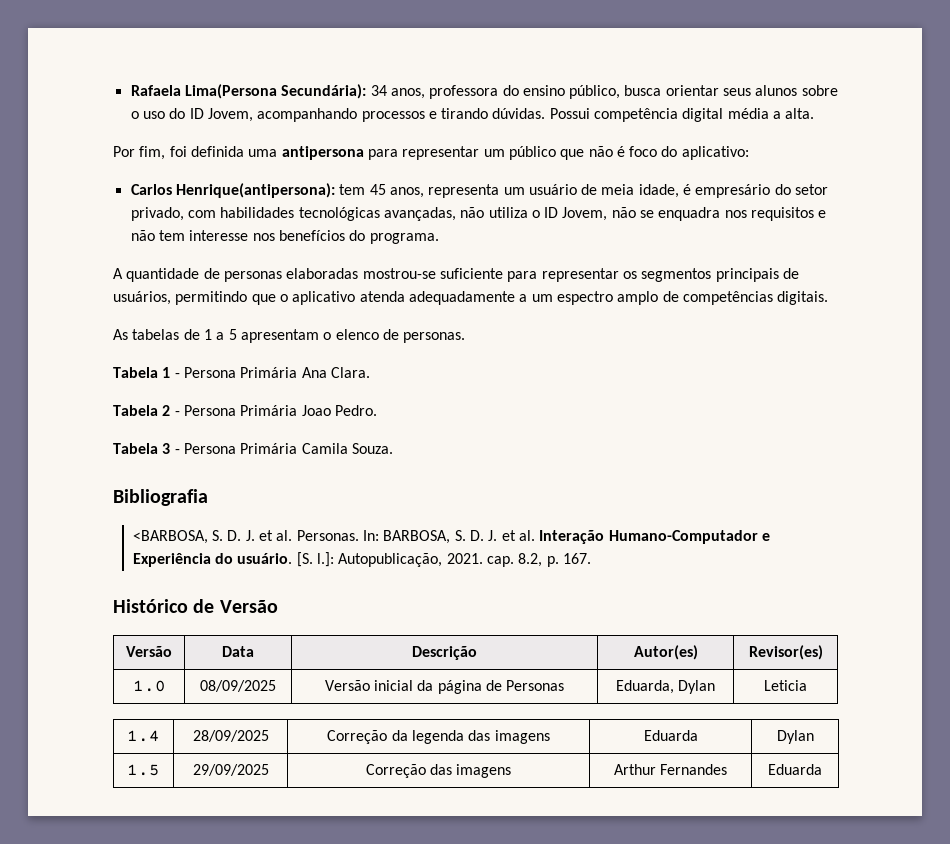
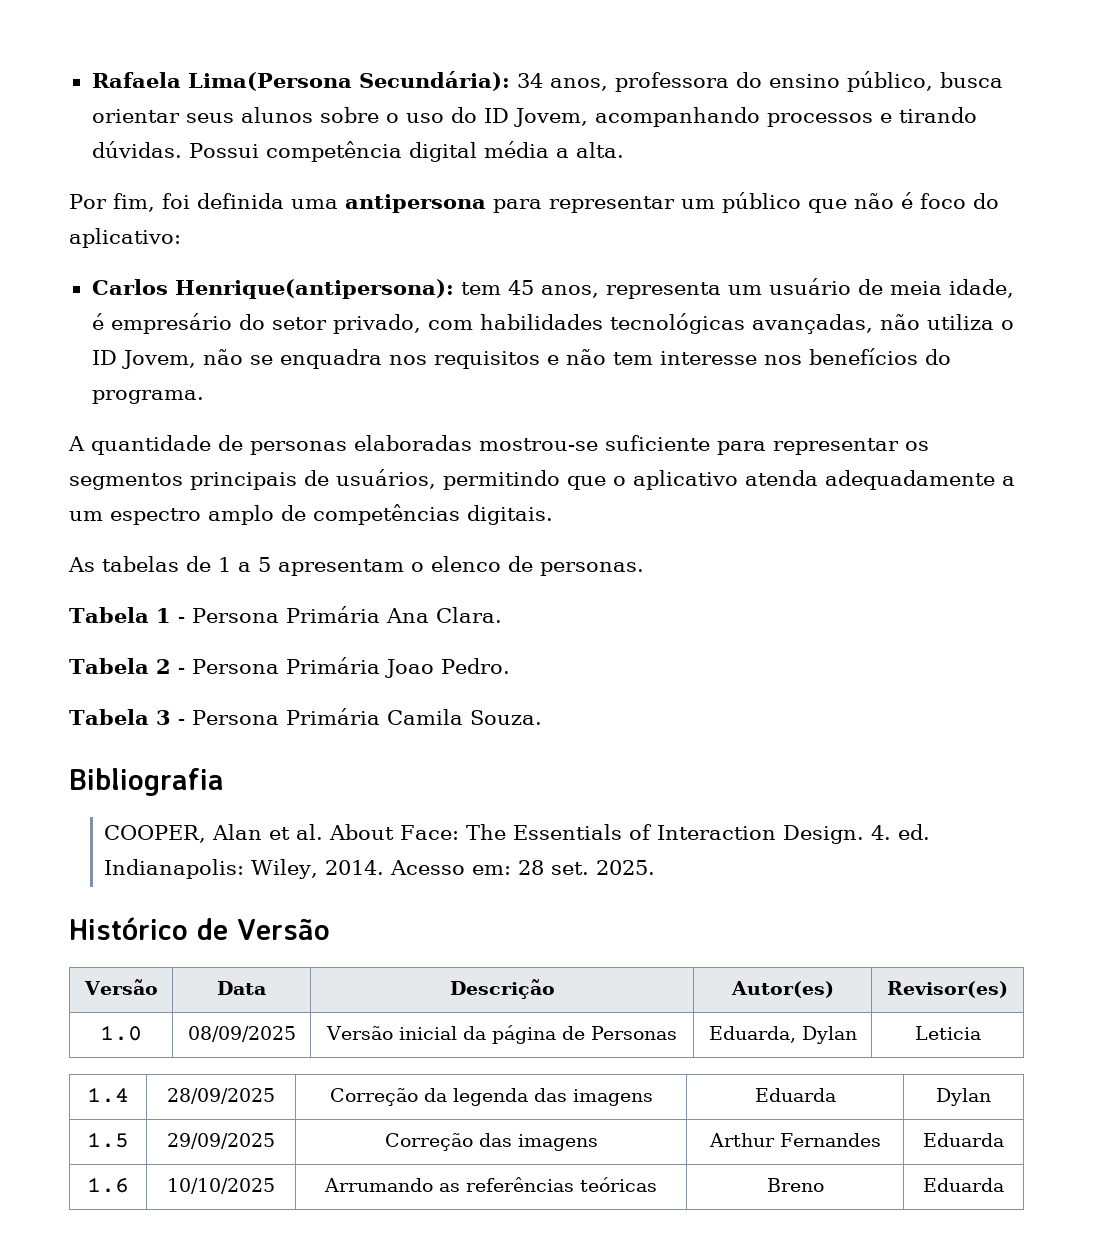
[132,530,770,544] [132,552,592,567] <BARBOSA, S. D. J. et al. Personas. In: BARBOSA, S. D. J. et al. Interação Humano-Computador e Experiência do usuário. [S. l.]: Autopublicação, 2021. cap. 8.2, p. 167. -> [103,824,930,844] [103,859,655,879] COOPER, Alan et al. About Face: The Essentials of Interaction Design. 4. ed. Indianapolis: Wiley, 2014. Acesso em: 28 set. 2025.
(822, 769) none -> [87,1177,129,1193] [167,1178,275,1194] [324,1177,657,1192] [766,1178,824,1192] [923,1178,1004,1192] // 1.6 | 10/10/2025 | Arrumando as referências teóricas | Breno | Eduarda

